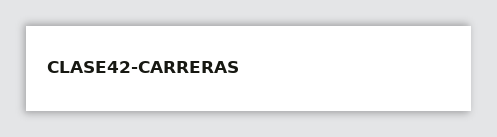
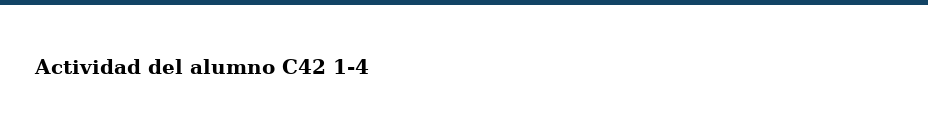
[47,61,239,73] CLASE42-CARRERAS -> [34,59,369,74] Actividad del alumno C42 1-4

